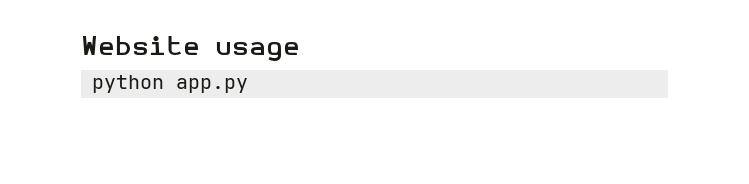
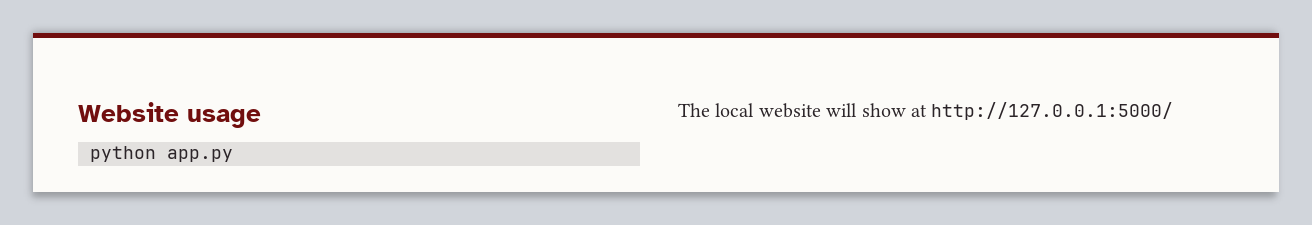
(249, 85) none -> [678,102,1174,120] // The local website will show at http://127.0.0.1:5000/

